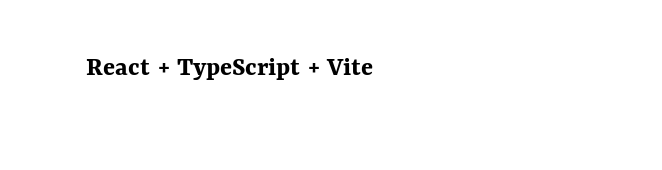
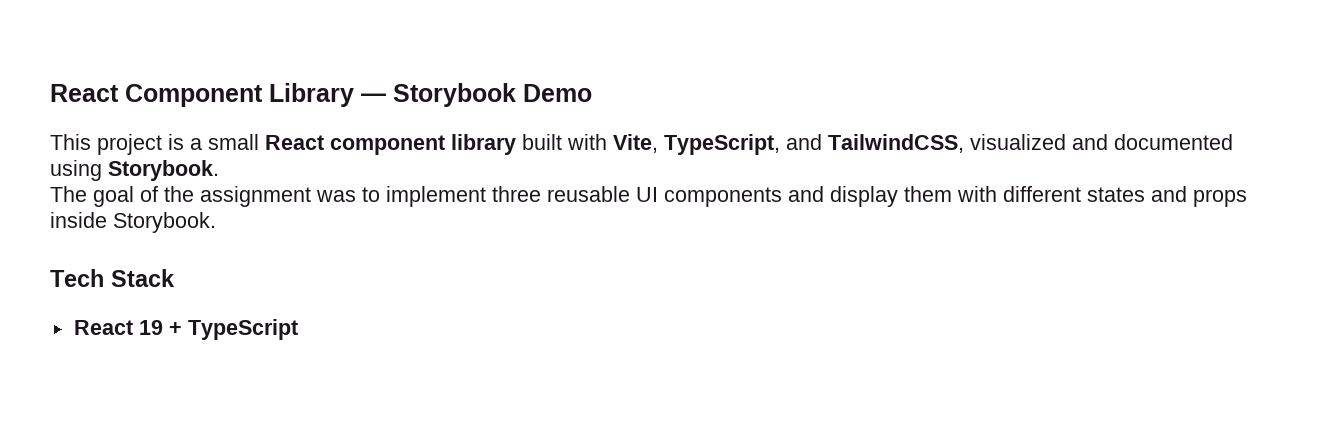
[86,58,374,80] React + TypeScript + Vite -> [50,83,592,107] [50,134,1233,155] [50,160,219,181] [50,186,1247,207] [50,212,216,233] [50,269,175,287] [73,319,298,340] React Component Library — Storybook Demo // This project is a small React component library built with Vite, TypeScript, and TailwindCSS, visualized and documented using Storybook. // The goal of the assignment was to implement three reusable UI components and display them with different states and props inside Storybook. // Tech Stack // React 19 + TypeScript

